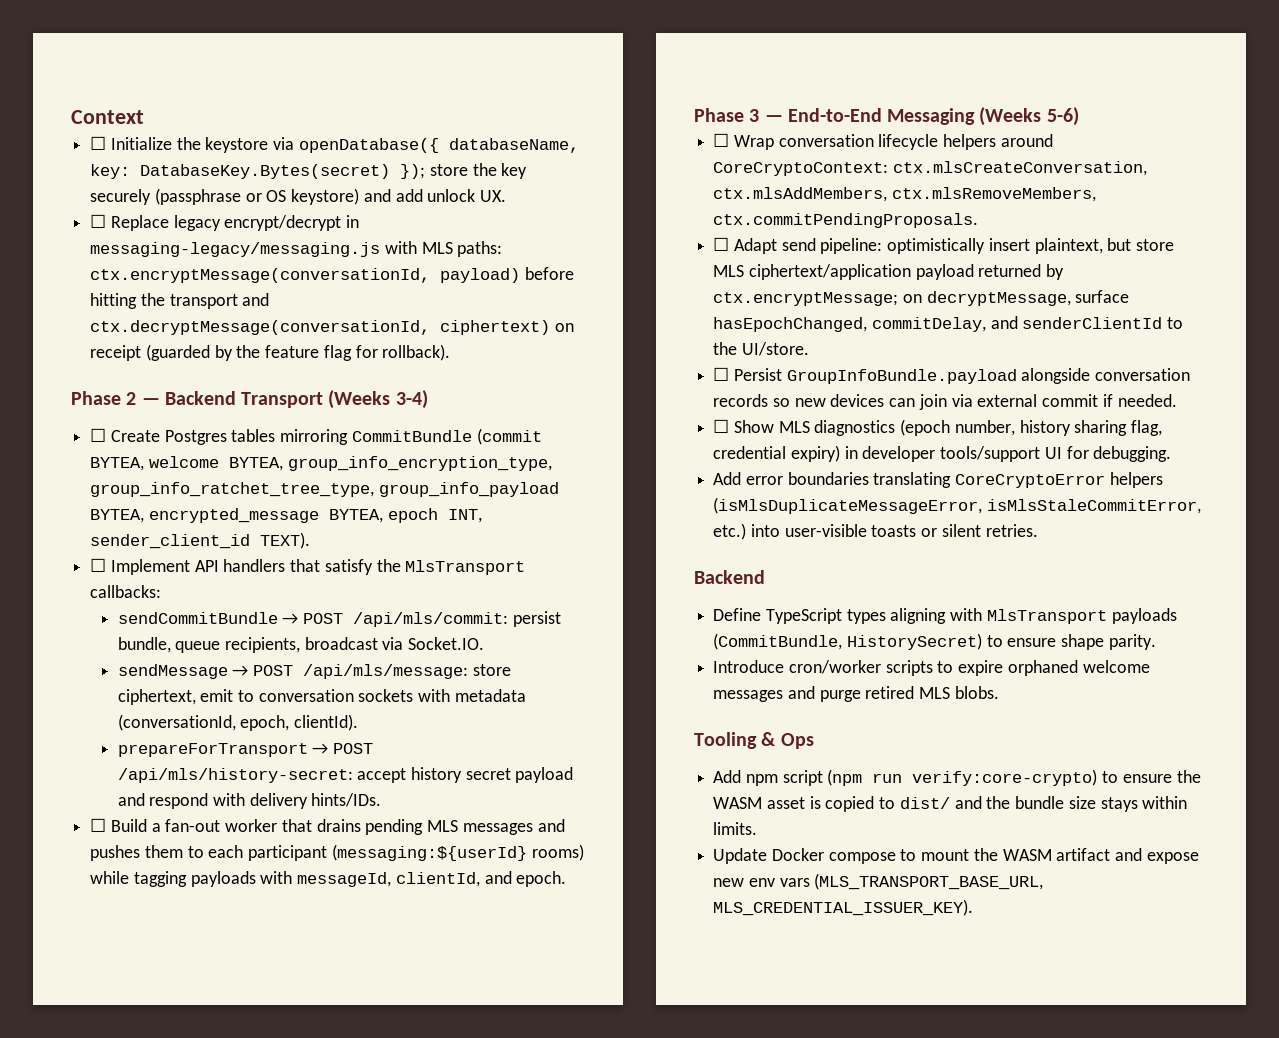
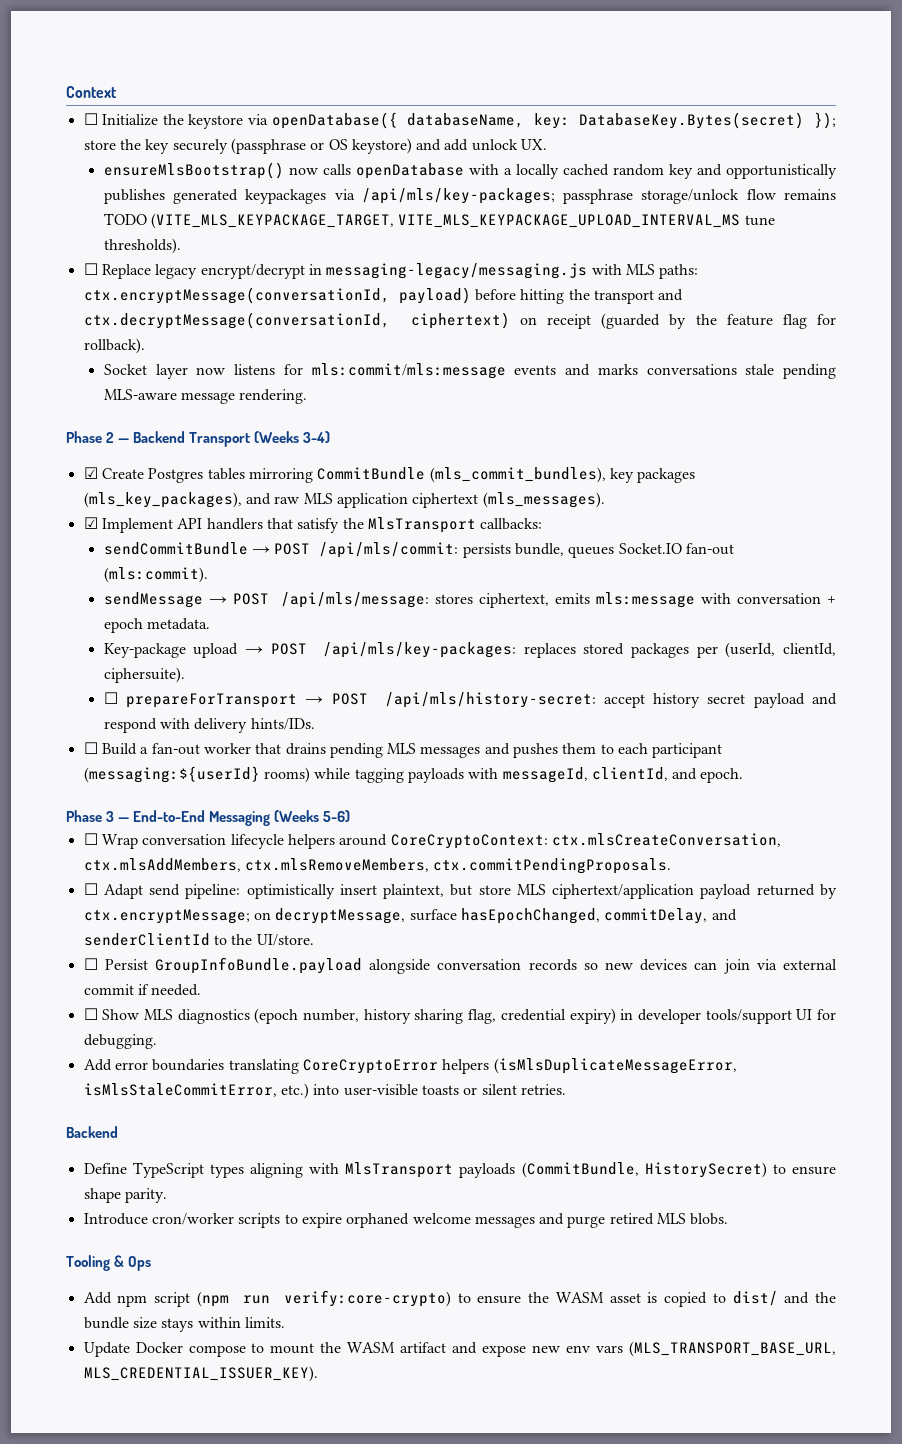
(507, 196) none -> [103,162,837,179] [103,188,836,204] [103,213,775,229] [103,238,181,254] // ensureMlsBootstrap() now calls openDatabase with a locally cached random key and opportunistically publishes generated keypackages via /api/mls/key-packages; passphrase storage/unlock flow remains TODO (VITE_MLS_KEYPACKAGE_TARGET, VITE_MLS_KEYPACKAGE_UPLOAD_INTERVAL_MS tune thresholds).
(451, 352) none -> [103,363,837,379] [103,389,308,404] // Socket layer now listens for mls:commit/mls:message events and marks conversations stale pending MLS-aware message rendering.
[90,428,107,442] ☐ -> [83,467,98,479] ☑
[476,428,542,445] [90,456,552,471] [90,482,559,497] [90,508,482,523] [90,532,311,549] [90,558,107,572] (commit BYTEA, welcome BYTEA, group_info_encryption_type, group_info_ratchet_tree_type, group_info_payload BYTEA, encrypted_message BYTEA, epoch INT, sender_client_id TEXT). // ☐ -> [429,467,696,483] [83,492,605,508] [83,517,98,529] (mls_commit_bundles), key packages (mls_key_packages), and raw MLS application ciphertext (mls_messages). // ☑
[512,611,561,627] [117,637,485,653] [117,664,511,679] [117,689,526,705] [117,714,359,731] persist bundle, queue recipients, broadcast via Socket.IO. // sendMessage → POST /api/mls/message: store ciphertext, emit to conversation sockets with metadata (conversationId, epoch, clientId). // -> [462,543,735,558] [103,567,208,583] [103,592,837,608] [103,618,211,633] [103,642,836,658] [103,667,185,683] [103,692,118,704] persists bundle, queues Socket.IO fan-out (mls:commit). // sendMessage → POST /api/mls/message: stores ciphertext, emits mls:message with conversation + epoch metadata. // Key-package upload → POST /api/mls/key-packages: replaces stored packages per (userId, clientId, ciphersuite). // ☐

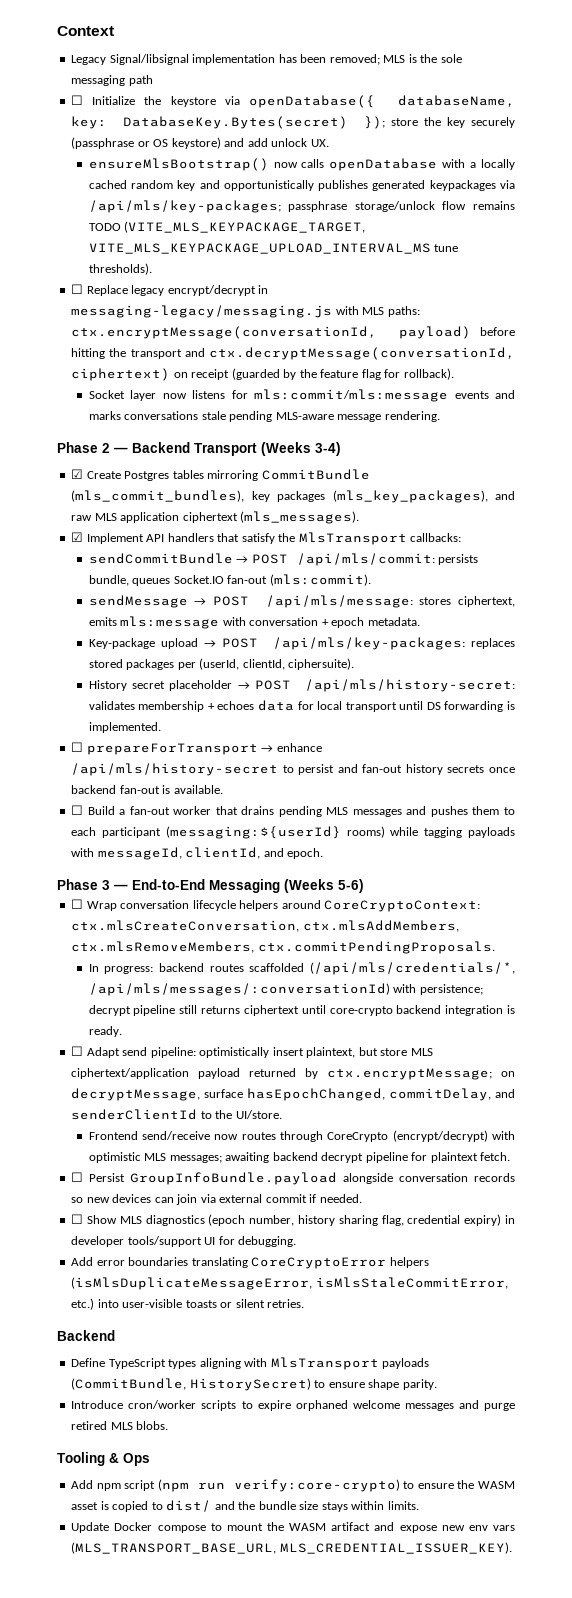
(117, 92) none -> [71,54,462,65] [71,75,153,86] // Legacy Signal/libsignal implementation has been removed; MLS is the sole messaging path
[103,692,837,708] [103,718,315,733] ☐ prepareForTransport → POST /api/mls/history-secret: accept history secret payload and respond with delivery hints/IDs. -> [88,679,515,692] [88,700,515,712] [88,722,161,733] [71,742,322,755] [71,763,515,776] [71,785,223,794] History secret placeholder → POST /api/mls/history-secret: validates membership + echoes data for local transport until DS forwarding is implemented. // ☐ prepareForTransport → enhance /api/mls/history-secret to persist and fan-out history secrets once backend fan-out is available.
(672, 866) none -> [88,962,515,975] [88,983,483,996] [88,1005,515,1016] [88,1026,122,1037] // In progress: backend routes scaffolded (/api/mls/credentials/*, /api/mls/messages/:conversationId) with persistence; decrypt pipeline still returns ciphertext until core-crypto backend integration is ready.
(314, 940) none -> [88,1130,515,1142] [88,1152,511,1163] // Frontend send/receive now routes through CoreCrypto (encrypt/decrypt) with optimistic MLS messages; awaiting backend decrypt pipeline for plaintext fetch.

